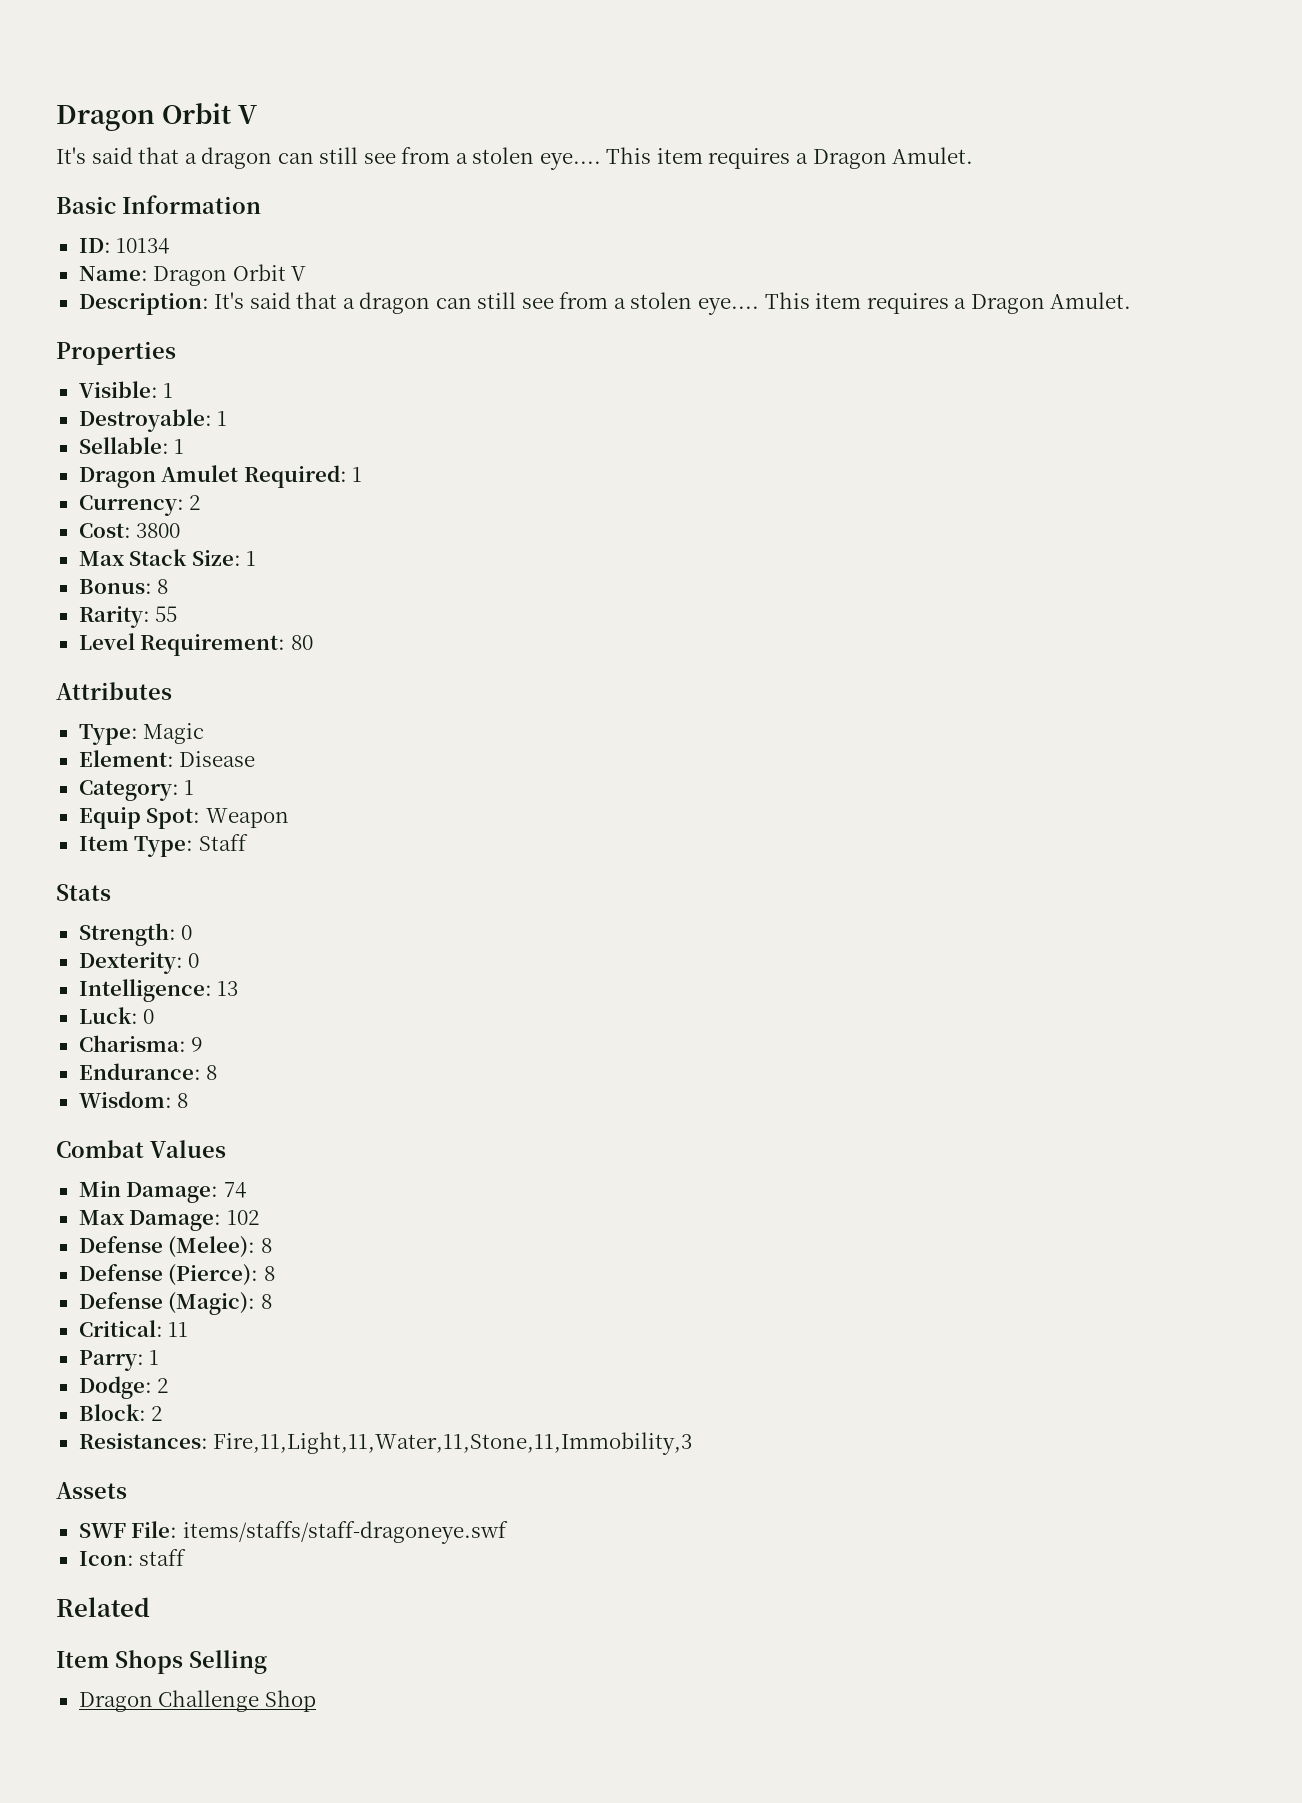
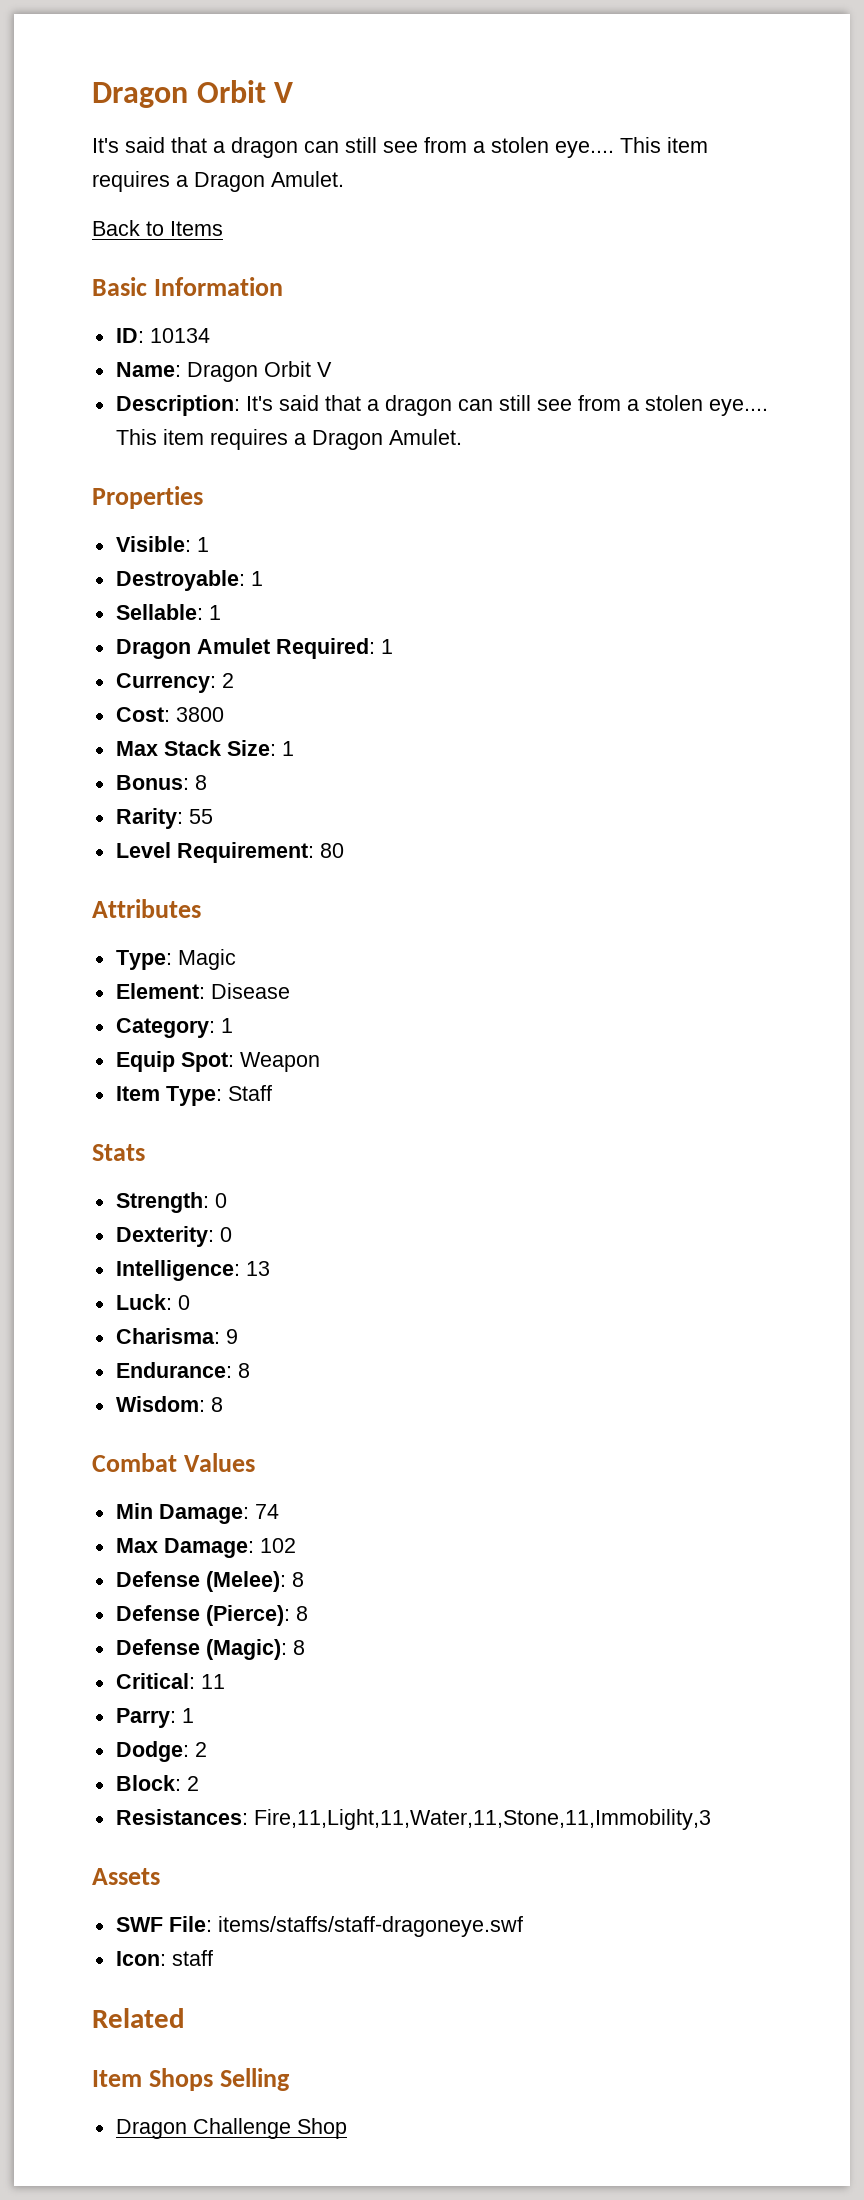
(974, 155) none -> [92,220,223,236] // Back to Items

